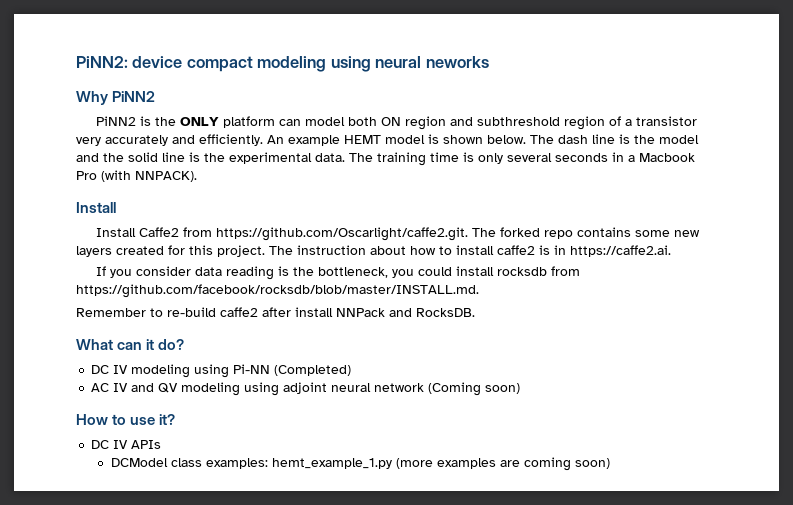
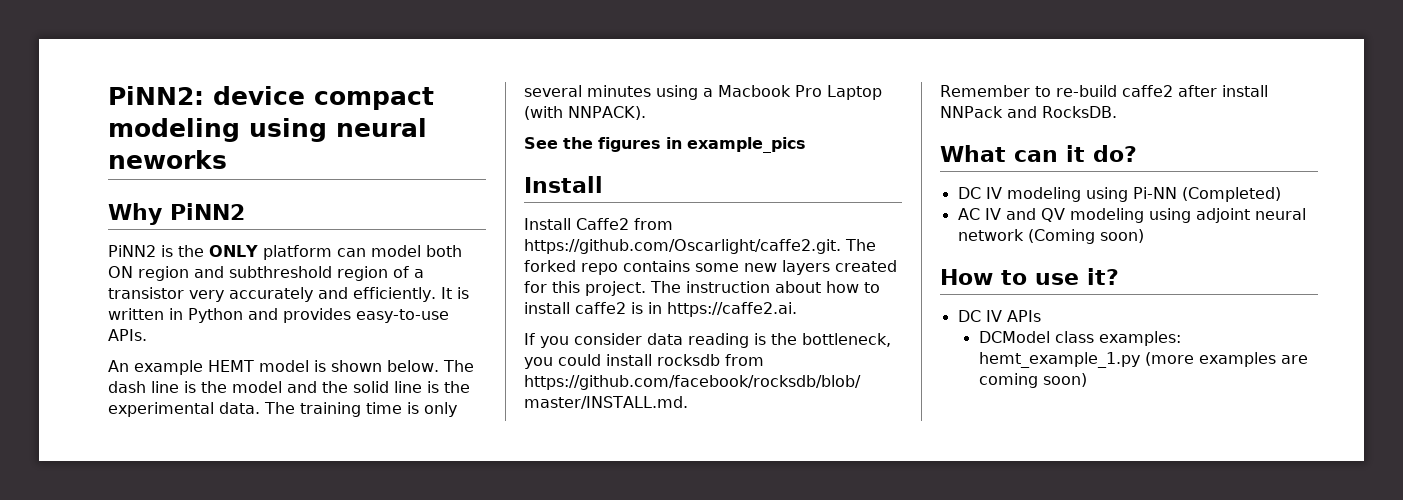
(263, 140) none -> [440,287,469,299] [108,308,449,323] [108,329,147,341] It is written in Python and provides easy-to-use APIs. //
[555,152,624,162] seconds in -> [587,85,698,100] minutes using
(97, 175) none -> [827,85,882,100] Laptop
(197, 176) none -> [524,137,806,153] // See the figures in example_pics

